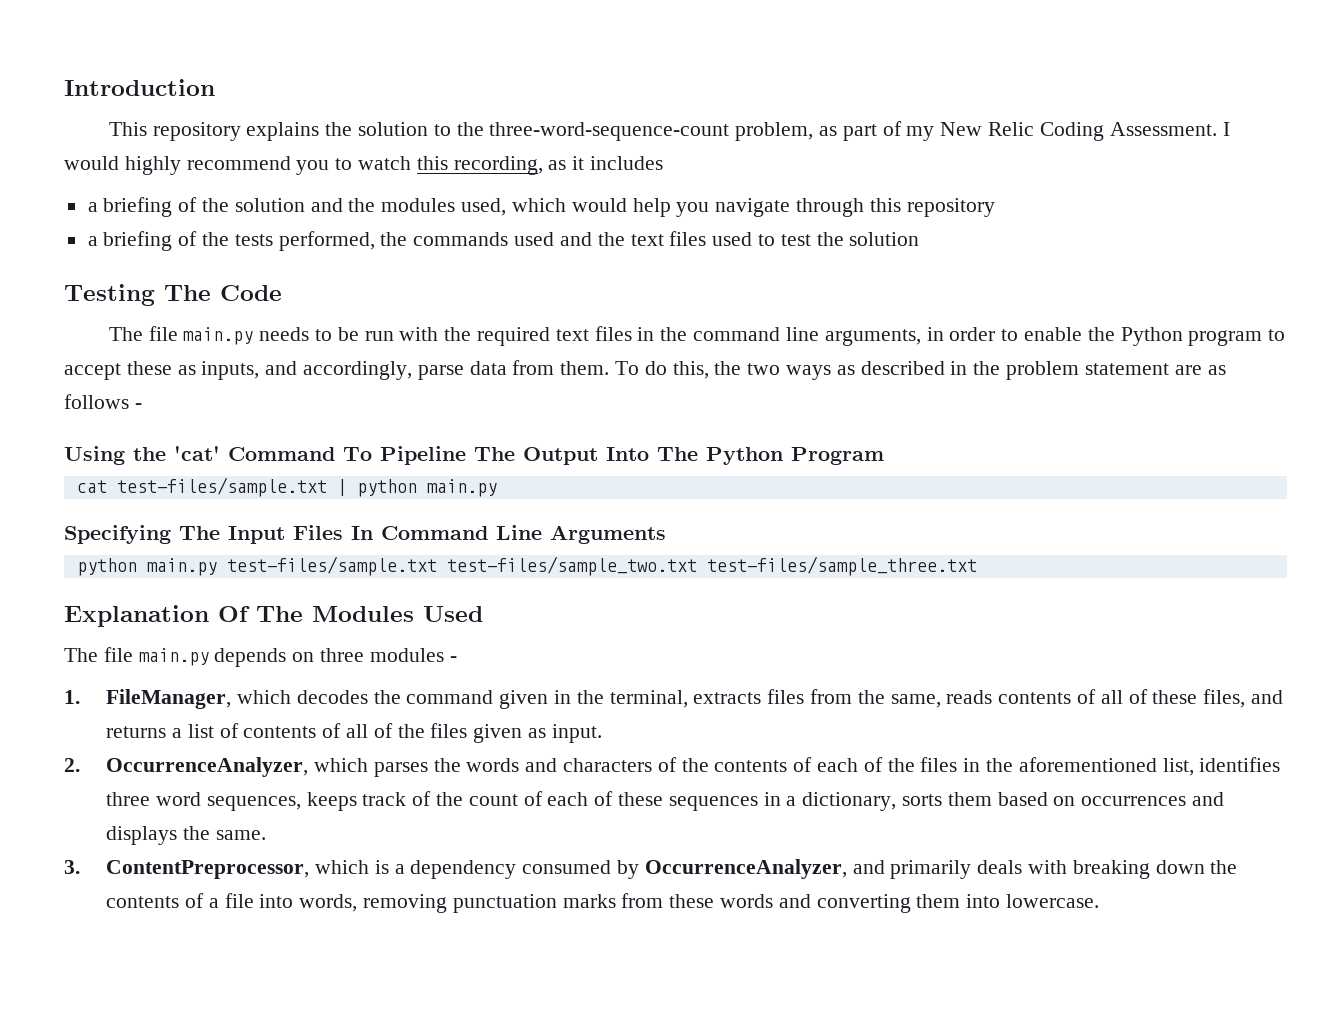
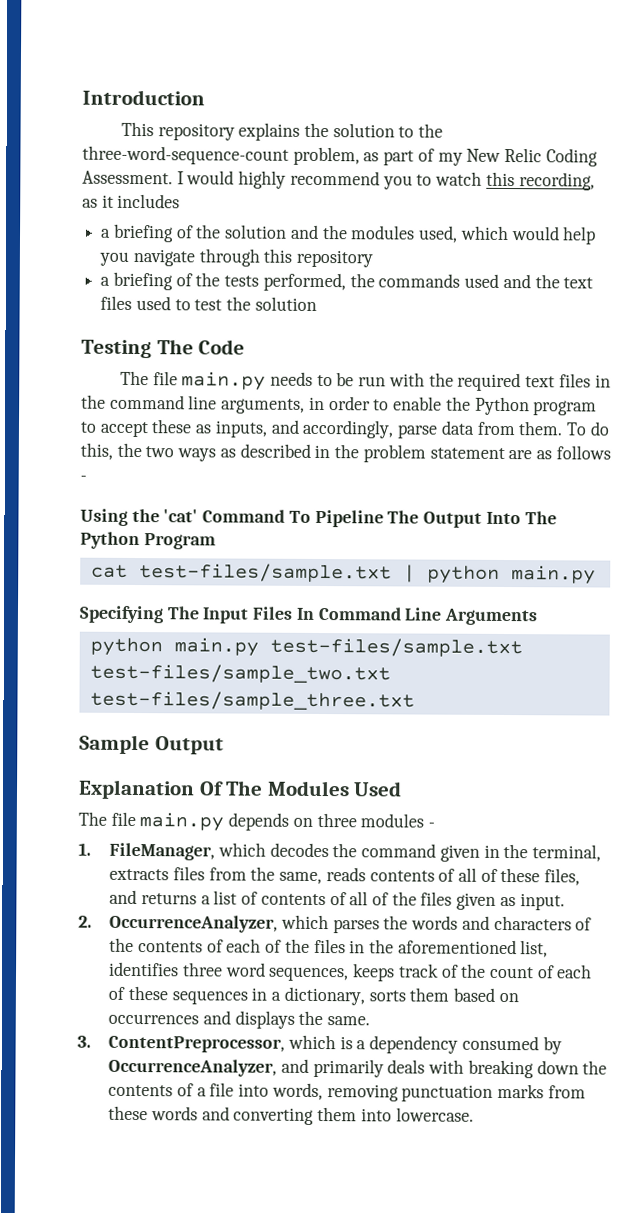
(977, 566) none -> [79,734,224,755] // Sample Output

